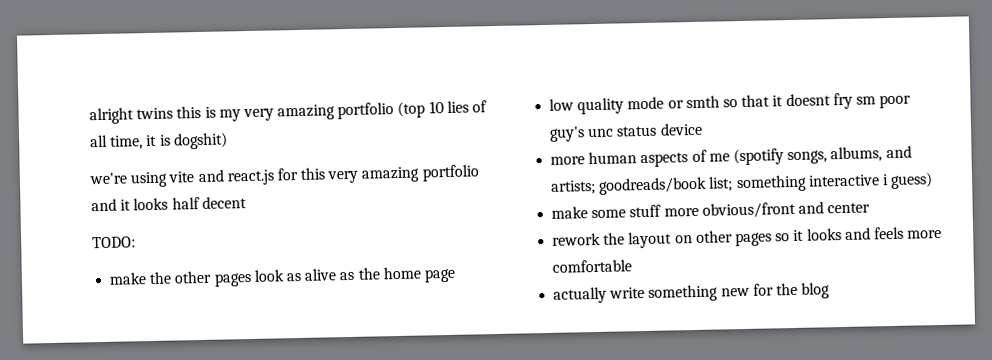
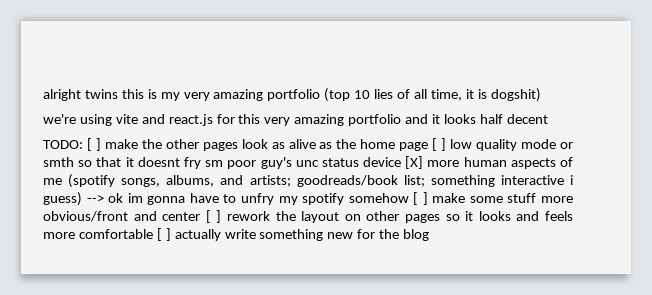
(136, 242) // -> [86,138,101,151] [ ]
(456, 275) // -> [432,138,447,151] [ ]
(703, 129) // -> [405,156,424,169] [X]
(934, 180) // -> [86,192,428,205] --> ok im gonna have to unfry my spotify somehow [ ]
(871, 208) // -> [205,210,222,223] [ ]
(633, 266) // -> [156,228,171,241] [ ]

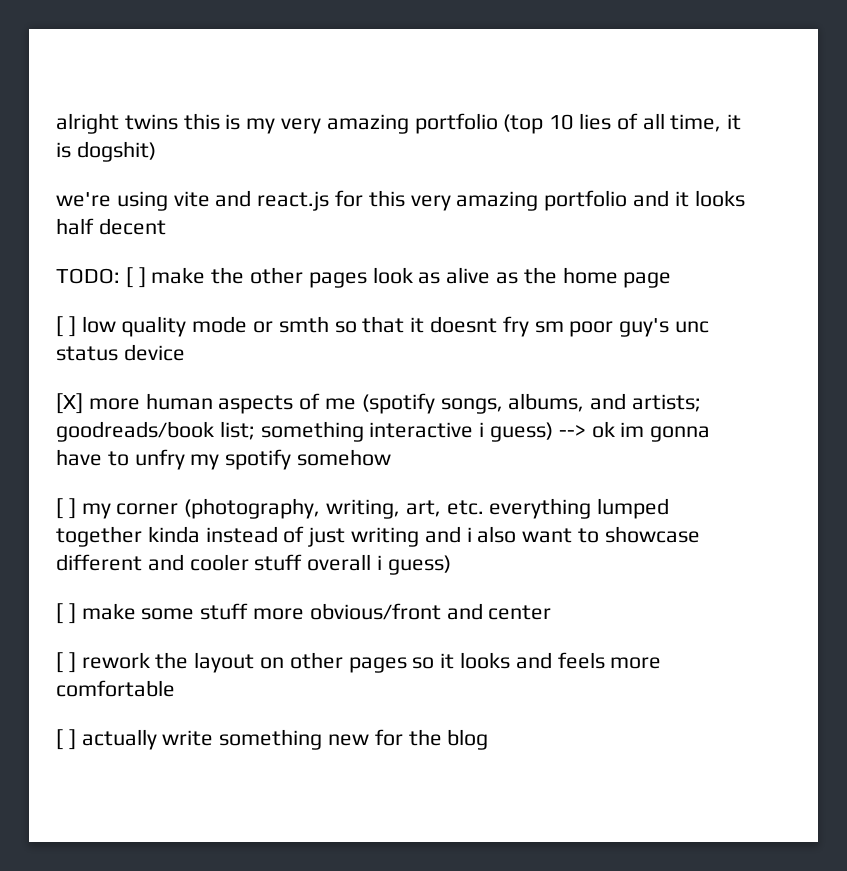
(429, 146) none -> (672, 280) //
(402, 162) none -> (185, 352) //
(409, 198) none -> [56,498,670,519] [56,526,700,547] [56,554,451,575] // [ ] my corner (photography, writing, art, etc. everything lumped together kinda instead of just writing and i also want to showcase different and cooler stuff overall i guess) //
(201, 216) none -> (552, 612) //
(153, 234) none -> (175, 688) //

